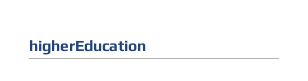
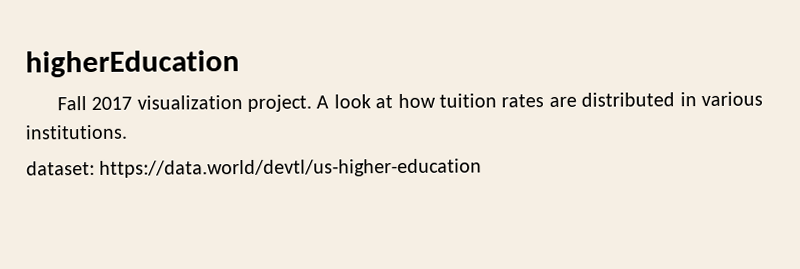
(146, 47) none -> [56,91,764,112] [25,124,128,140] [26,158,483,178] // Fall 2017 visualization project. A look at how tuition rates are distributed in various institutions. // dataset: https://data.world/devtl/us-higher-education

